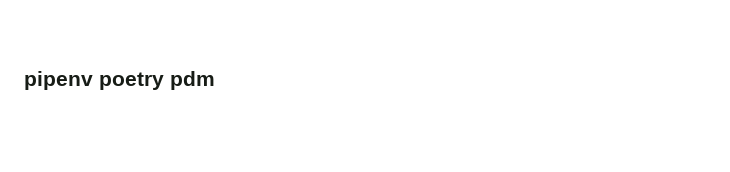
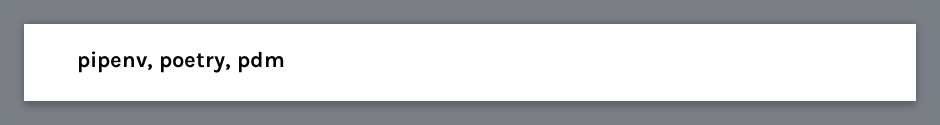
[24,71,164,90] pipenv poetry -> [77,51,231,73] pipenv, poetry,

